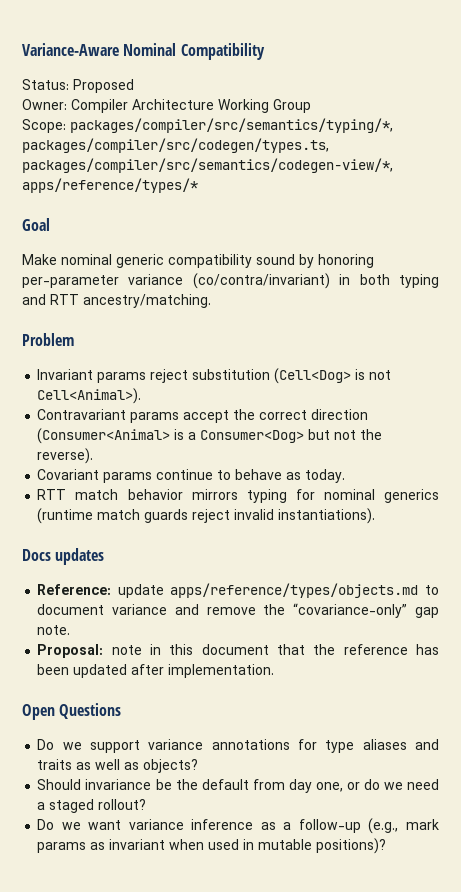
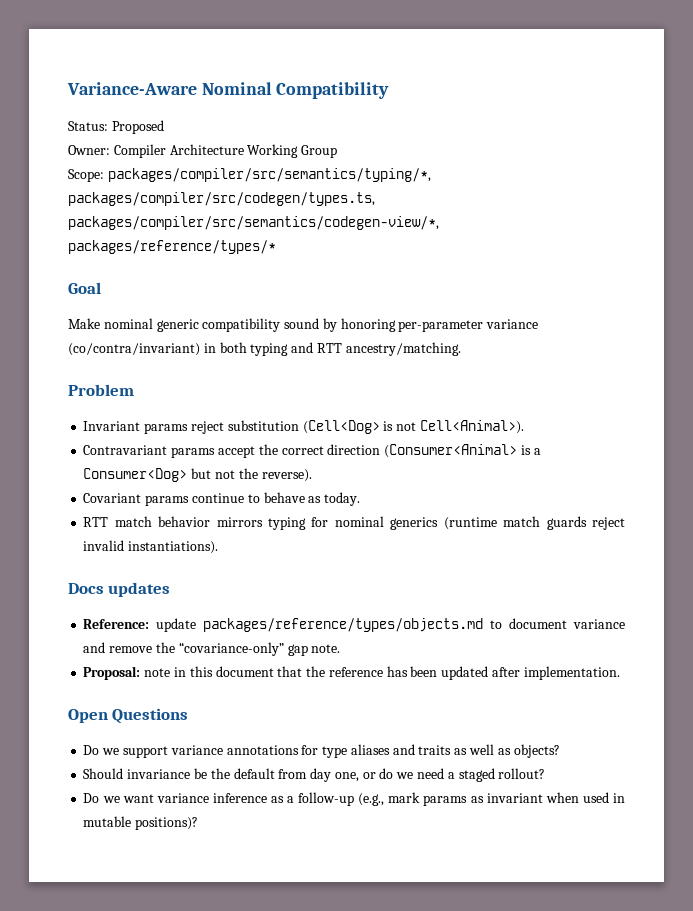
[22,178,198,193] apps/reference/types/* -> [68,240,276,254] packages/reference/types/*
[170,583,419,598] apps/reference/types/objects.md -> [203,618,484,632] packages/reference/types/objects.md

